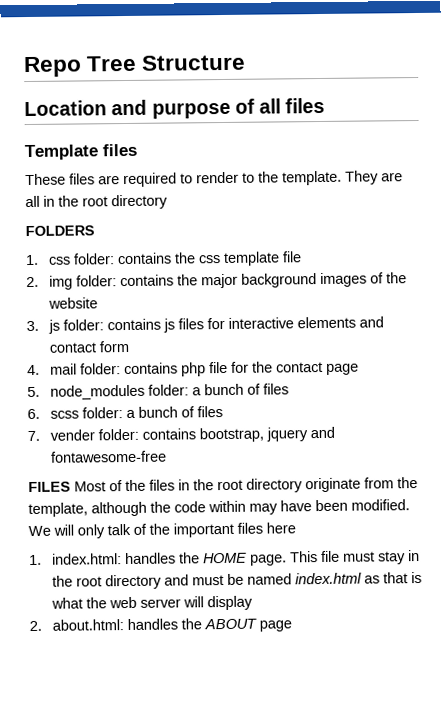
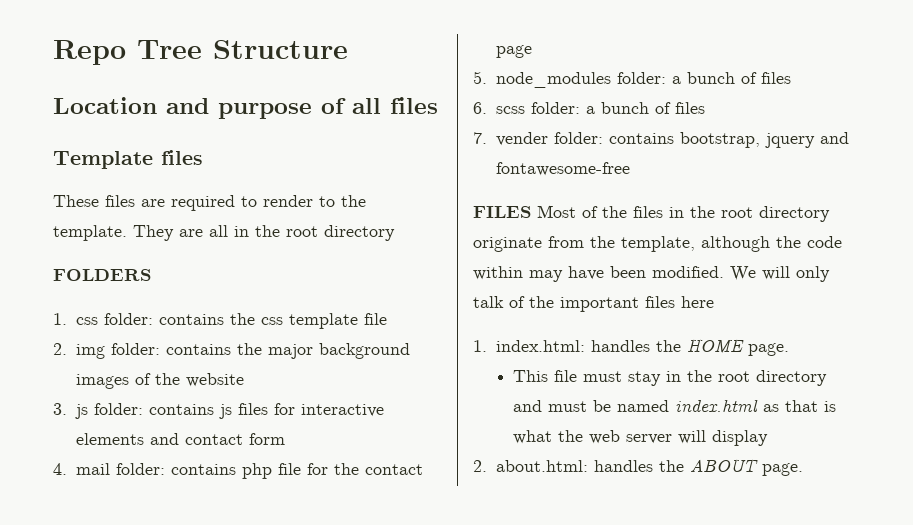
(287, 560) none -> (789, 349) //
[258,620,292,632] page -> [761,463,803,476] page.

